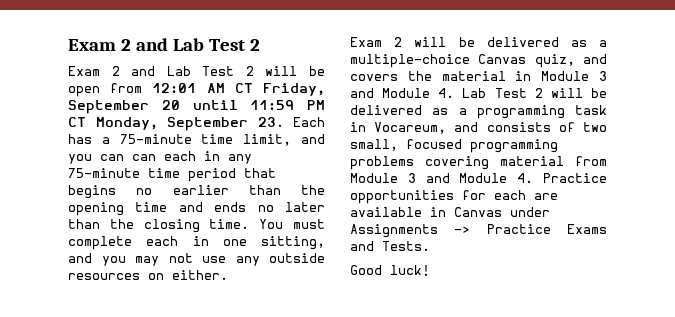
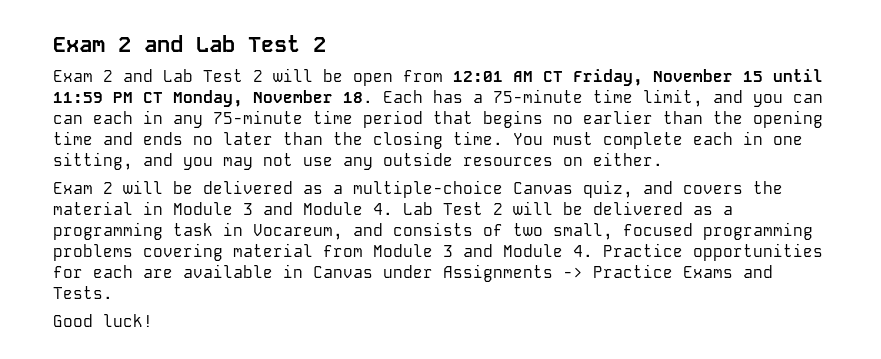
[68,100,180,114] September 20 -> [653,69,763,82] November 15
[167,117,284,131] September 23. -> [253,90,373,103] November 18.

